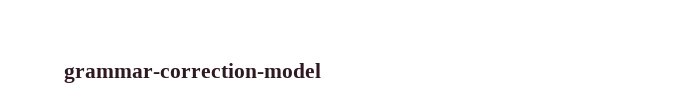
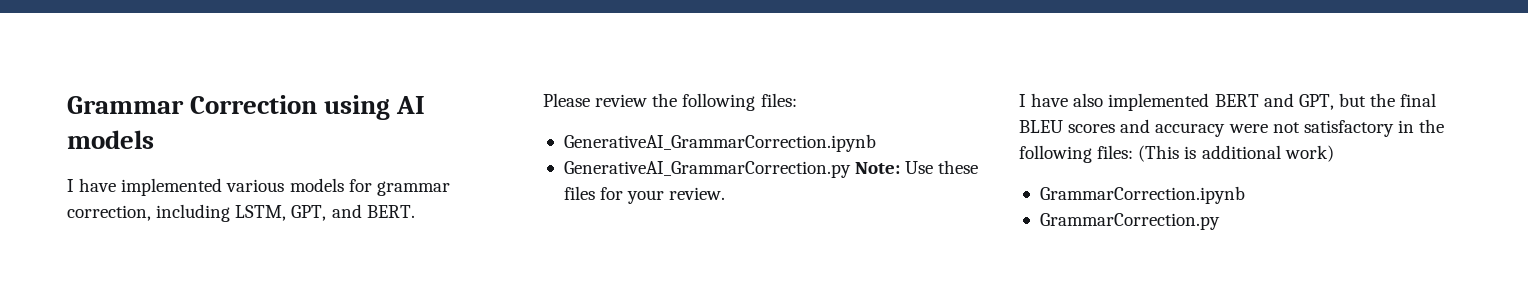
[64,63,321,83] grammar-correction-model -> [67,95,426,120] [67,130,154,149] [67,178,450,196] [67,204,415,222] [543,93,797,111] [563,134,876,152] [563,160,979,178] [563,186,726,204] [1019,93,1437,111] [1019,119,1445,137] [1019,145,1334,163] [1039,186,1245,204] [1039,213,1220,230] Grammar Correction using AI models // I have implemented various models for grammar correction, including LSTM, GPT, and BERT. // Please review the following files: // GenerativeAI_GrammarCorrection.ipynb // GenerativeAI_GrammarCorrection.py Note: Use these files for your review. // I have also implemented BERT and GPT, but the final BLEU scores and accuracy were not satisfactory in the following files: (This is additional work) // GrammarCorrection.ipynb // GrammarCorrection.py

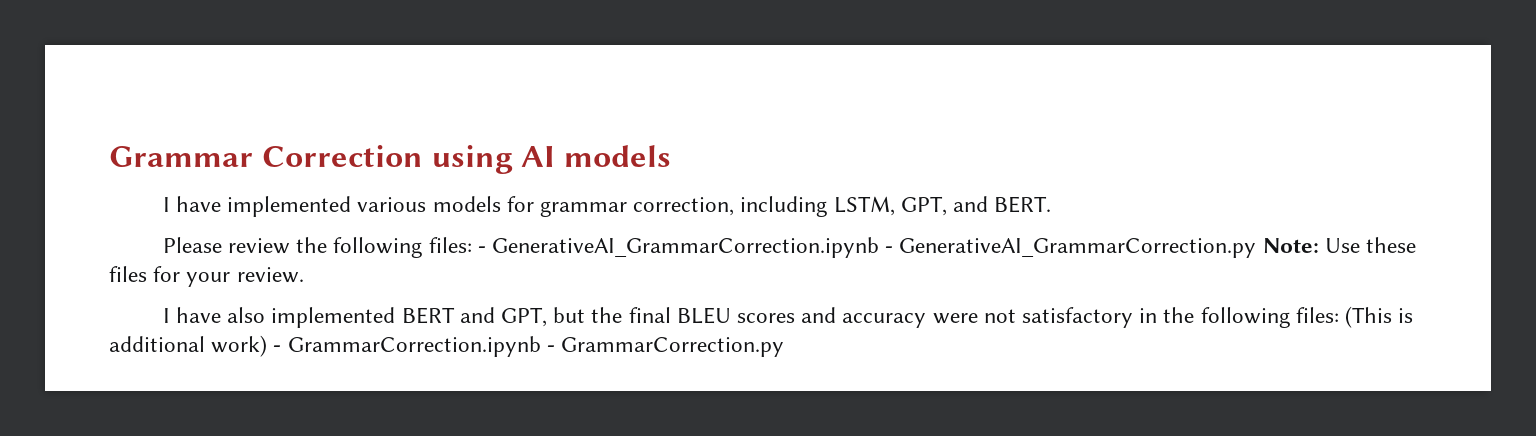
(797, 100) // -> [477,246,486,253] -
(876, 143) // -> [885,246,894,253] -
(1334, 153) // -> [273,345,282,352] -
(1245, 195) // -> [546,345,555,352] -

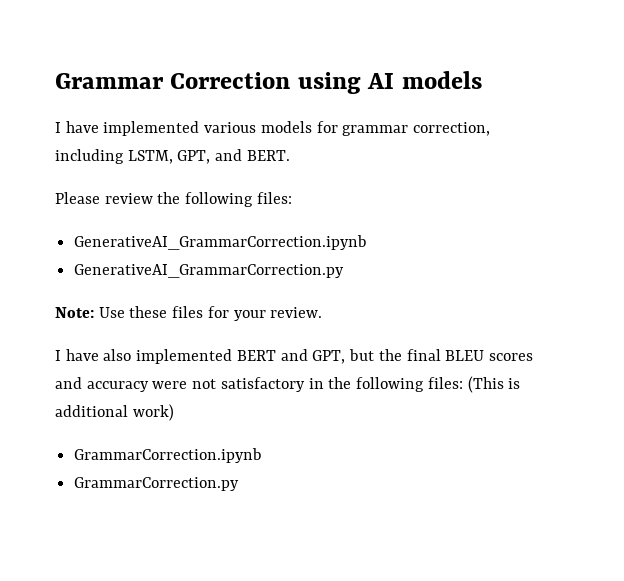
[477,246,486,253] - -> (292, 198) //
[885,246,894,253] - -> (368, 242) //
(1257, 248) none -> (345, 271) //
[273,345,282,352] - -> (174, 412) //
[546,345,555,352] - -> (263, 455) //

